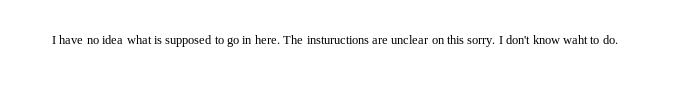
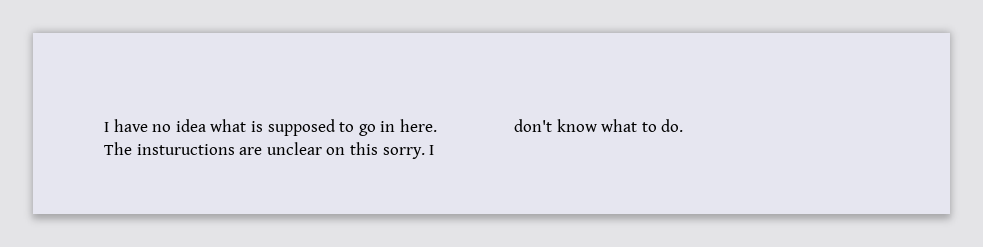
[562,35,588,44] waht -> [601,119,638,132] what

